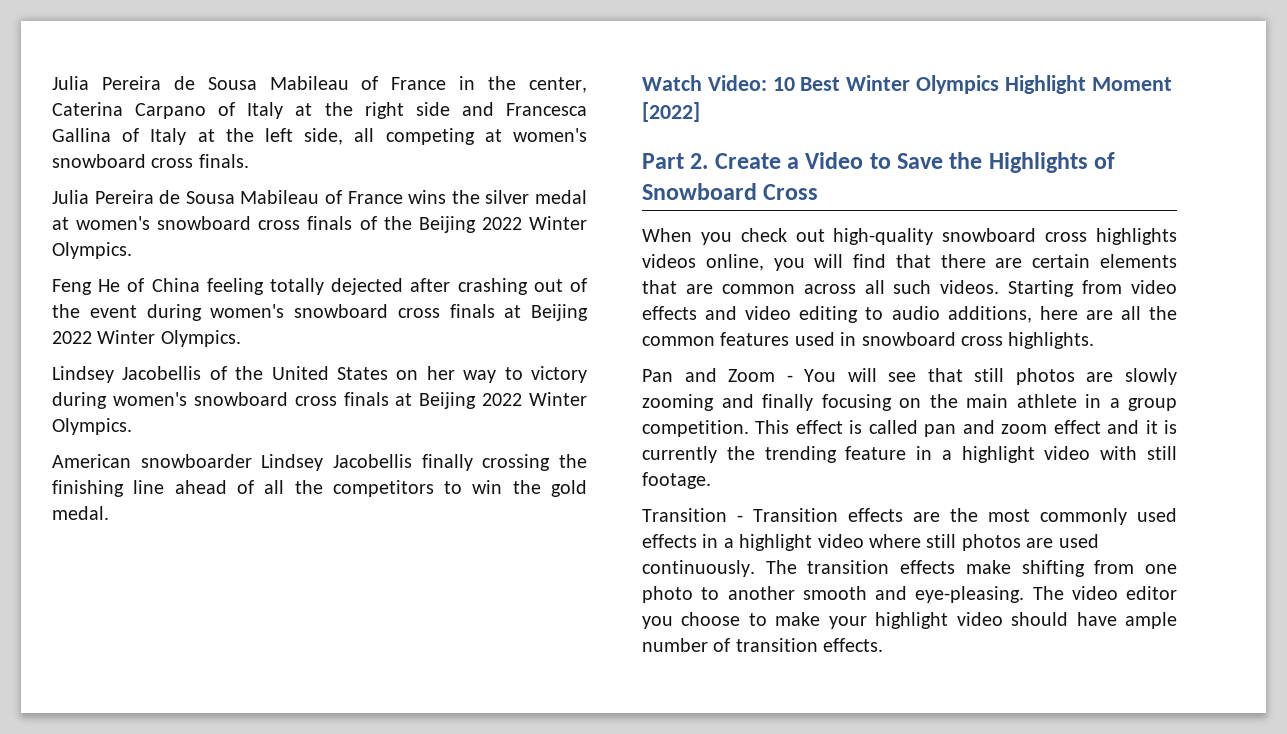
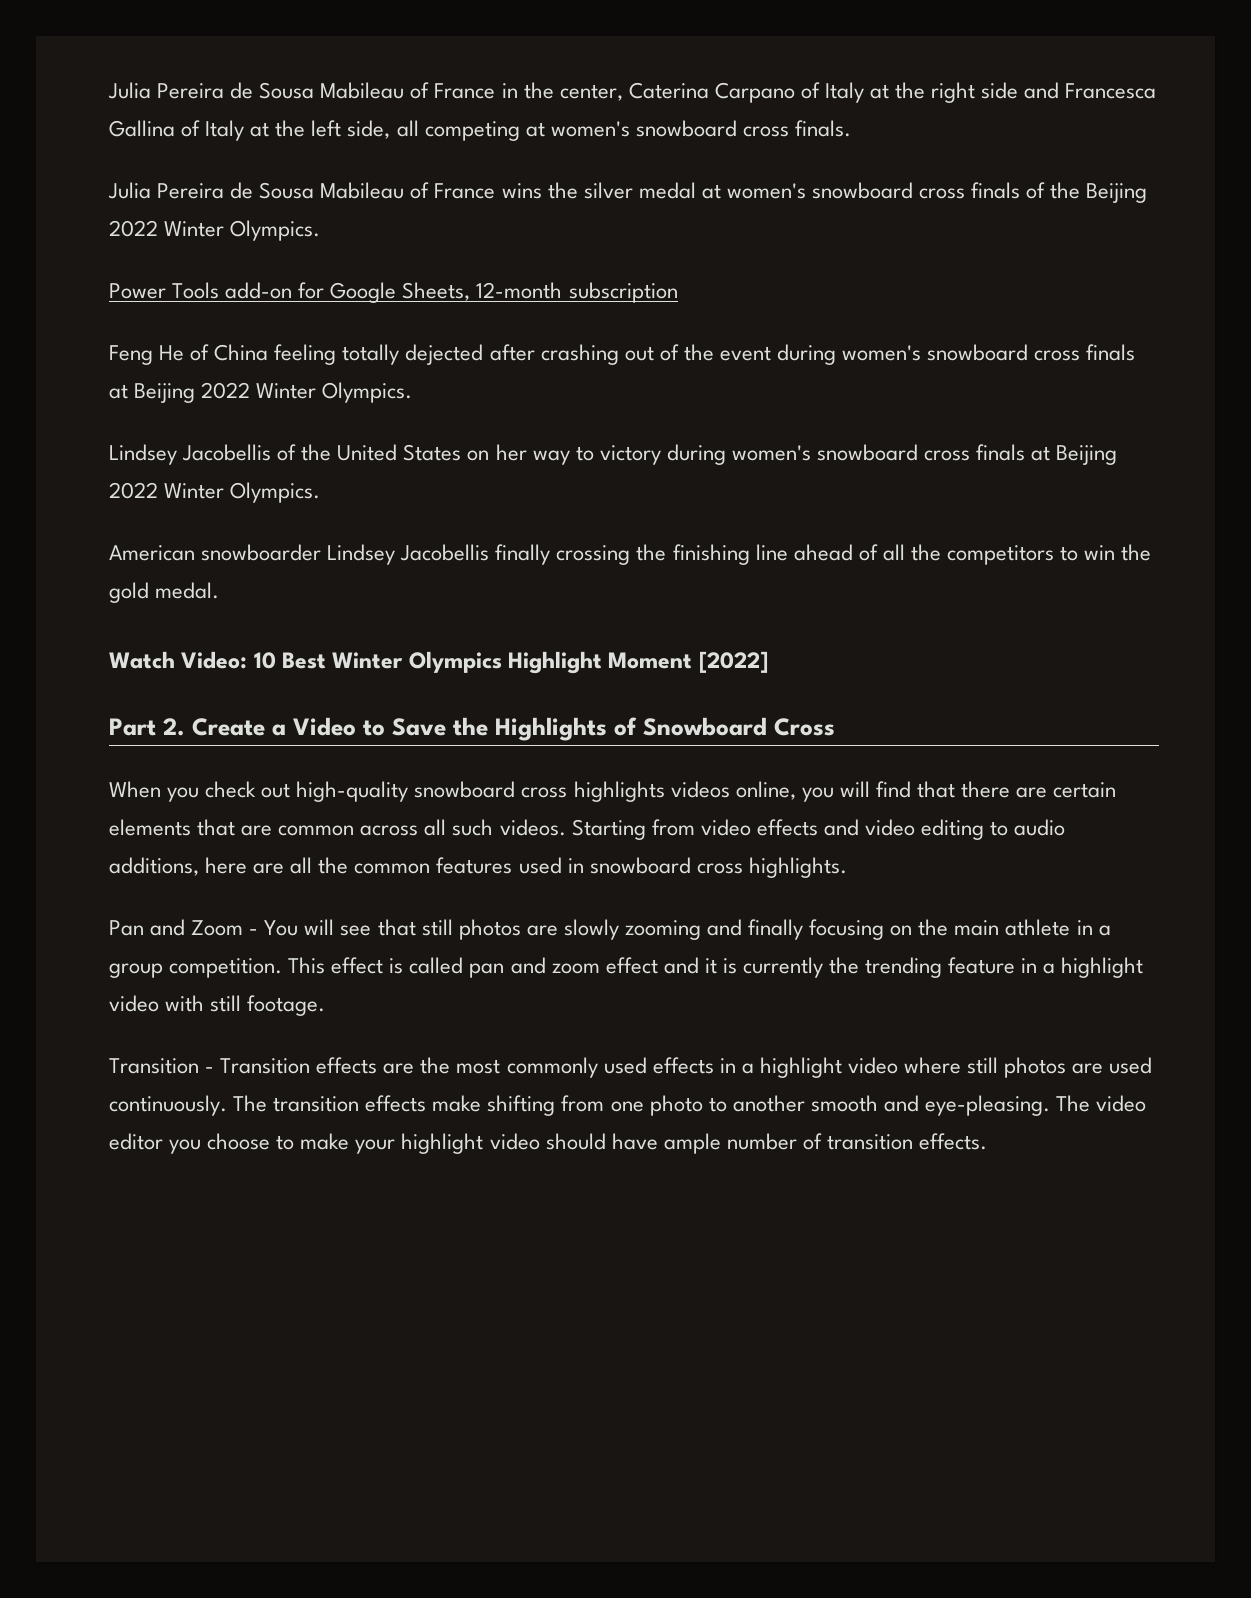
(132, 250) none -> [109,282,678,303] // Power Tools add-on for Google Sheets, 12-month subscription

